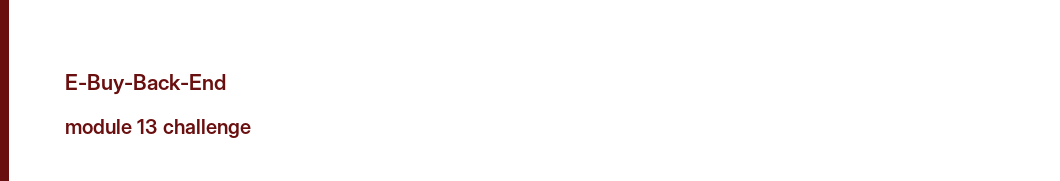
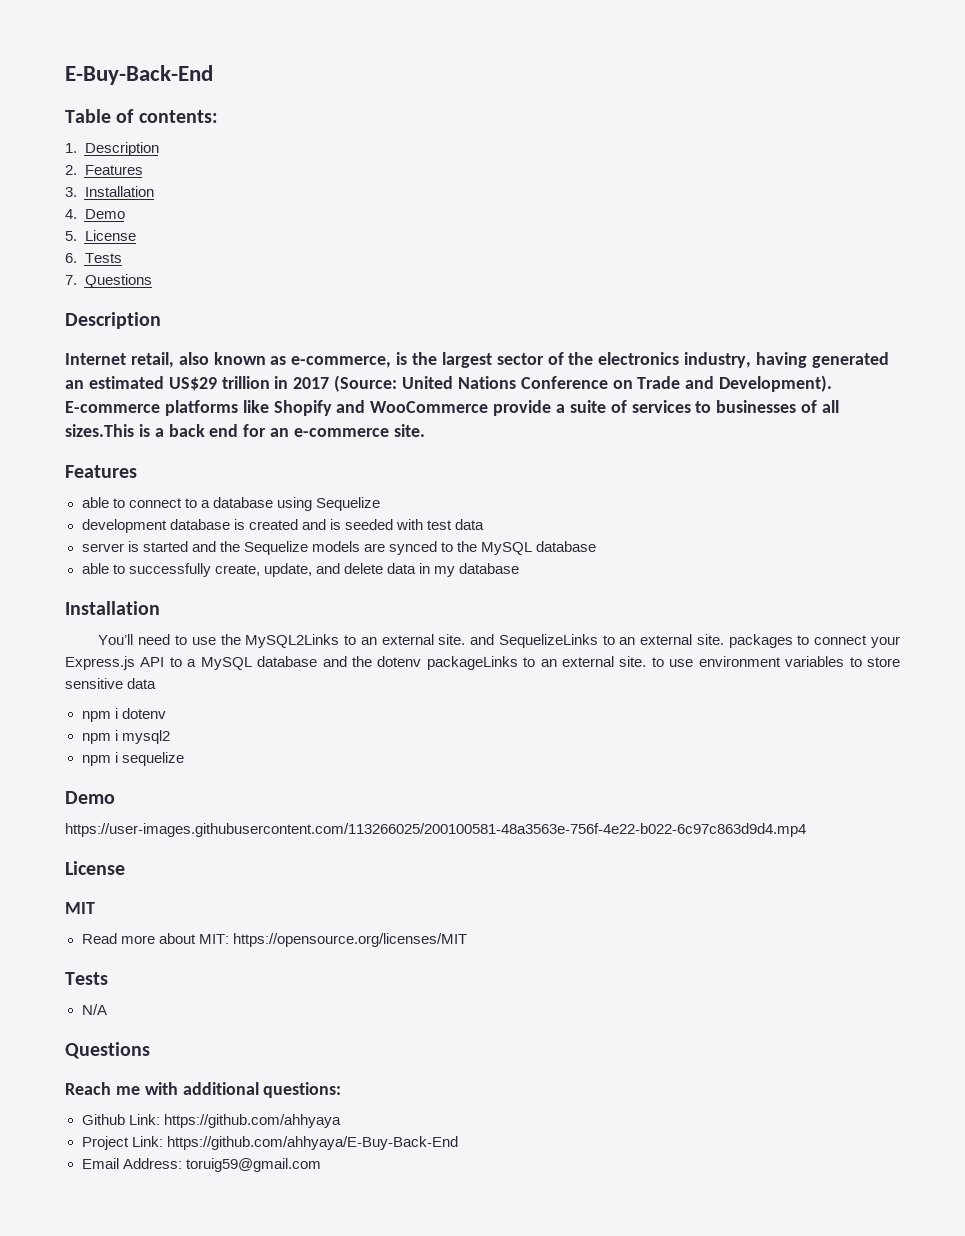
[65,119,251,138] module 13 challenge -> [65,109,218,123] [65,142,159,156] [65,165,143,175] [65,186,154,197] [65,209,125,219] [65,230,136,241] [65,253,122,263] [65,274,152,288] [65,312,161,329] [65,352,889,368] [65,375,833,392] [65,400,840,416] [65,424,425,437] [65,465,137,478] [81,497,380,511] [81,519,484,533] [81,541,597,555] [81,563,519,577] [65,601,160,615] [98,634,900,648] [65,656,901,670] [65,678,157,689] [81,708,166,722] [81,730,170,744] [81,752,184,766] [65,791,115,804] [65,823,806,837] [65,861,125,875] [65,902,95,914] [81,933,467,947] [65,972,108,985] [81,1004,107,1015] [65,1042,150,1059] [65,1082,342,1098] [81,1114,341,1128] [81,1136,458,1150] [81,1158,321,1172] Table of contents: // 1. Description // 2. Features // 3. Installation // 4. Demo // 5. License // 6. Tests // 7. Questions // Description // Internet retail, also known as e-commerce, is the largest sector of the electronics industry, having generated an estimated US$29 trillion in 2017 (Source: United Nations Conference on Trade and Development). E-commerce platforms like Shopify and WooCommerce provide a suite of services to businesses of all sizes.This is a back end for an e-commerce site. // Features // able to connect to a database using Sequelize // development database is created and is seeded with test data // server is started and the Sequelize models are synced to the MySQL database // able to successfully create, update, and delete data in my database // Installation // You’ll need to use the MySQL2Links to an external site. and SequelizeLinks to an external site. packages to connect your Express.js API to a MySQL database and the dotenv packageLinks to an external site. to use environment variables to store sensitive data // npm i dotenv // npm i mysql2 // npm i sequelize // Demo // https://user-images.githubusercontent.com/113266025/200100581-48a3563e-756f-4e22-b022-6c97c863d9d4.mp4 // License // MIT // Read more about MIT: https://opensource.org/licenses/MIT // Tests // N/A // Questions // Reach me with additional questions: // Github Link: https://github.com/ahhyaya // Project Link: https://github.com/ahhyaya/E-Buy-Back-End // Email Address: toruig59@gmail.com

